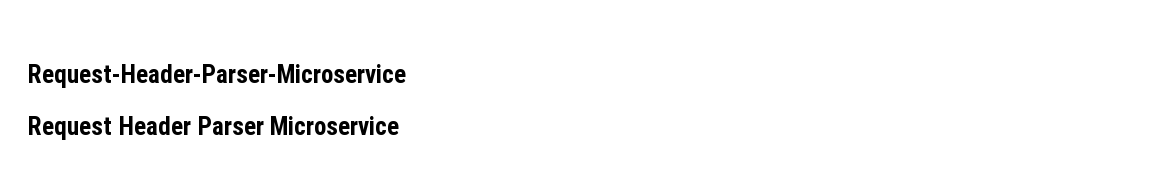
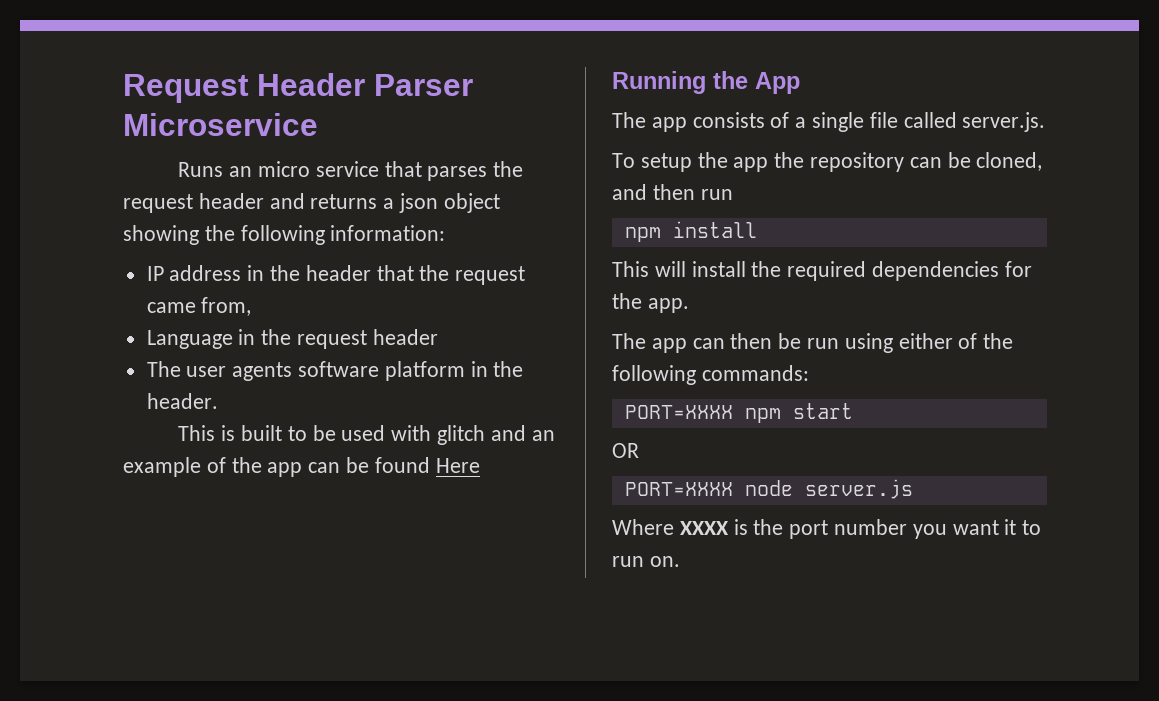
[28,64,406,88] Request-Header-Parser-Microservice // -> (123, 88) none
(400, 125) none -> [178,161,524,181] [123,193,500,213] [123,225,446,245] [146,265,526,285] [146,297,252,316] [146,329,438,349] [146,361,524,381] [146,393,218,409] [178,425,555,445] [123,457,480,477] [612,71,800,94] [612,112,1046,132] [612,152,1043,172] [612,184,733,200] [624,221,757,242] [612,261,1032,281] [612,293,689,313] [612,333,1014,353] [612,365,809,385] [624,403,853,423] [612,443,639,458] [624,479,913,499] [612,519,1042,539] [612,556,680,567] // Runs an micro service that parses the request header and returns a json object showing the following information: // IP address in the header that the request came from, // Language in the request header // The user agents software platform in the header. // This is built to be used with glitch and an example of the app can be found Here // Running the App // The app consists of a single file called server.js. // To setup the app the repository can be cloned, and then run // npm install // This will install the required dependencies for the app. // The app can then be run using either of the following commands: // PORT=XXXX npm start // OR // PORT=XXXX node server.js // Where XXXX is the port number you want it to run on.

